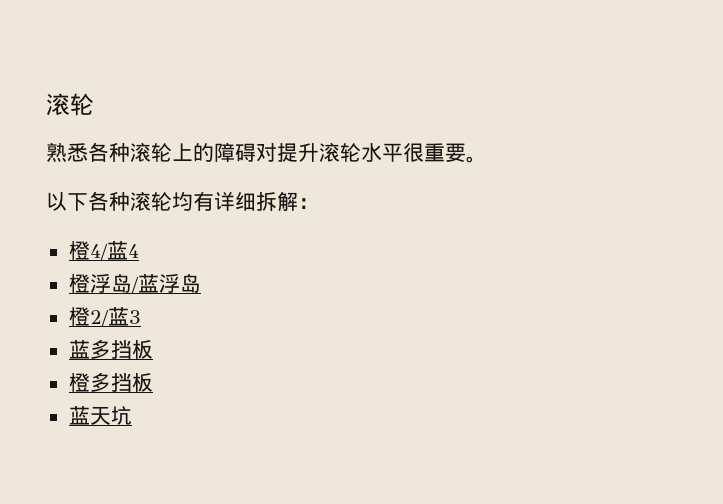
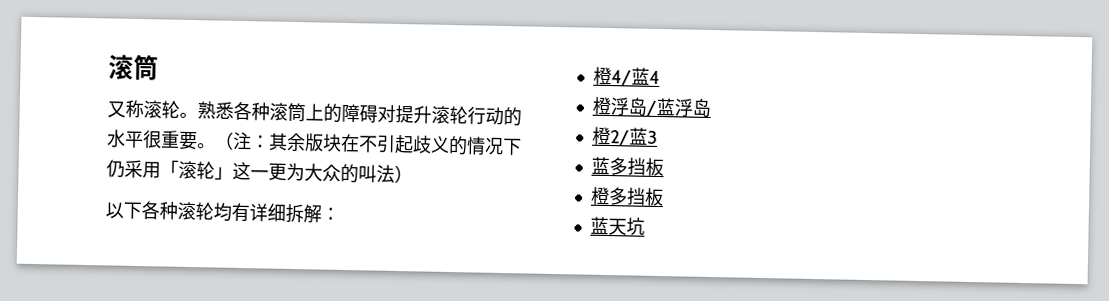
[46,93,94,116] 滚轮 // -> [108,54,159,81] [107,99,198,119] 滚筒 // 又称滚轮。
[151,143,172,162] 轮 -> [287,102,306,123] 筒
(361, 152) none -> [467,106,522,127] 行动的
(487, 159) none -> [214,131,522,156] [106,159,413,184] （注：其余版块在不引起歧义的情况下仍采用「滚轮」这一更为大众的叫法）

